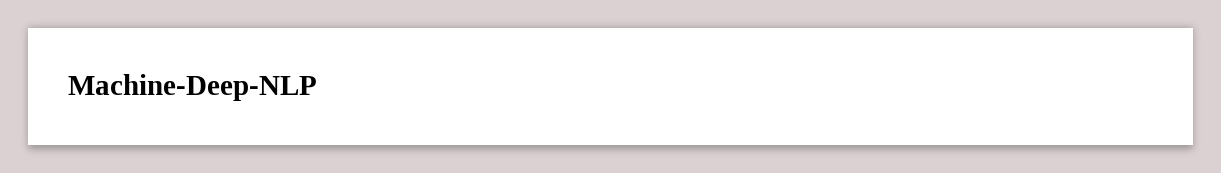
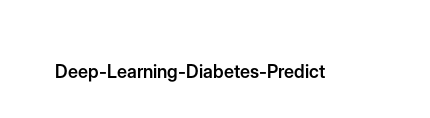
[68,74,317,101] Machine-Deep-NLP -> [55,64,325,82] Deep-Learning-Diabetes-Predict

